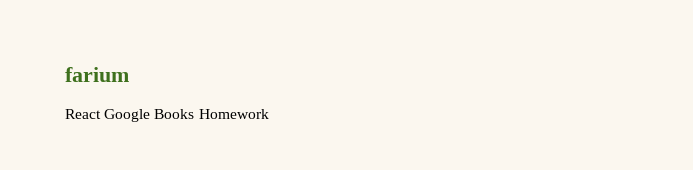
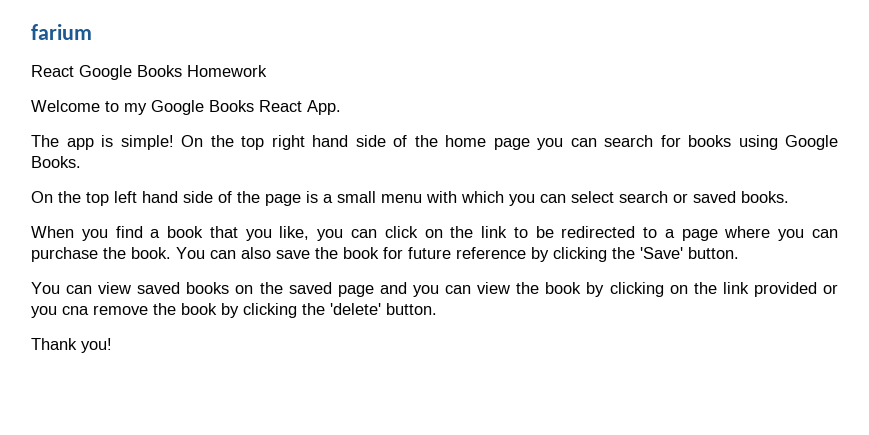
(269, 114) none -> [31,100,341,115] [31,135,838,150] [31,156,81,168] [31,191,789,206] [31,226,838,241] [31,247,739,262] [31,282,838,297] [31,303,437,318] [31,338,112,353] // Welcome to my Google Books React App. // The app is simple! On the top right hand side of the home page you can search for books using Google Books. // On the top left hand side of the page is a small menu with which you can select search or saved books. // When you find a book that you like, you can click on the link to be redirected to a page where you can purchase the book. You can also save the book for future reference by clicking the 'Save' button. // You can view saved books on the saved page and you can view the book by clicking on the link provided or you cna remove the book by clicking the 'delete' button. // Thank you!

